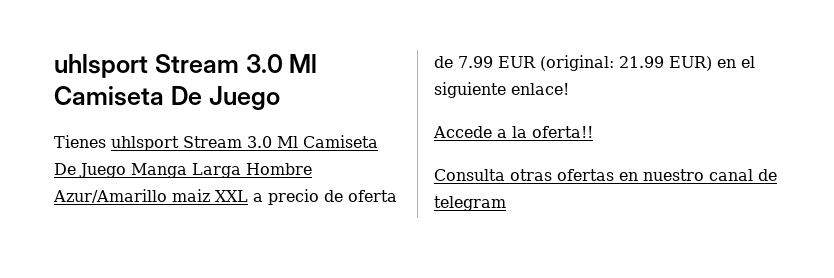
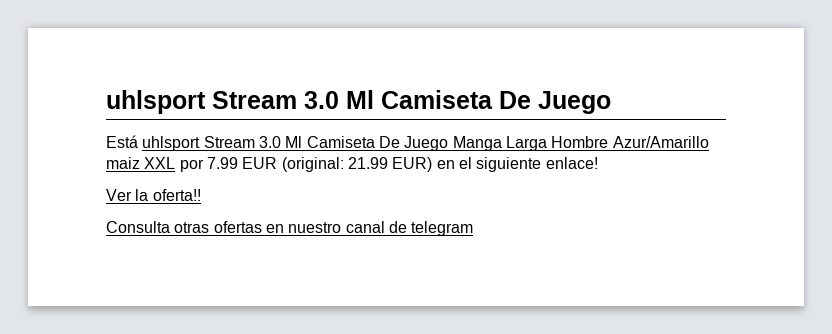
[54,135,106,148] Tienes -> [106,135,138,148] Está
[253,189,397,205] [434,56,453,68] a precio de oferta de -> [179,159,204,172] por
[433,126,507,138] Accede a -> [106,189,132,201] Ver

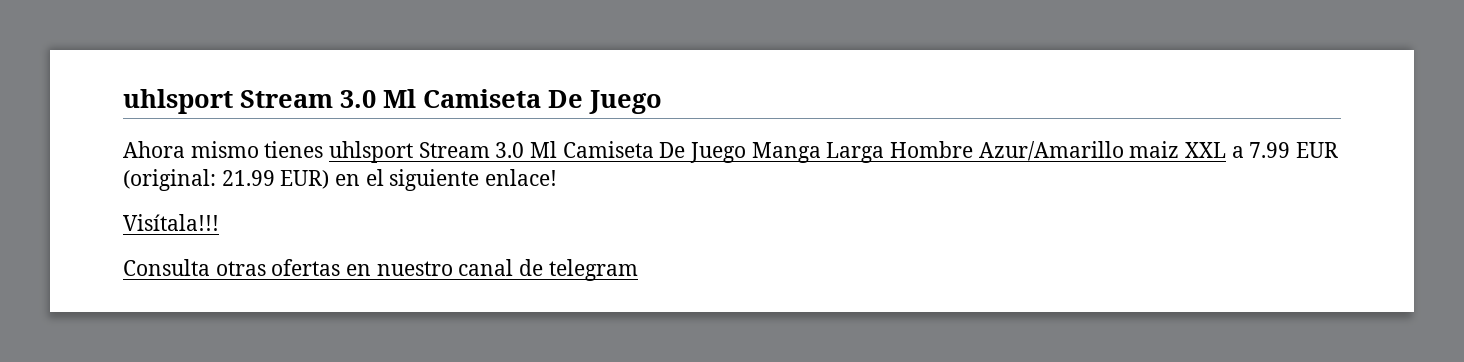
[106,135,138,148] Está -> [123,141,324,158] Ahora mismo tienes
[179,159,204,172] por -> [1231,146,1244,158] a
[106,189,201,201] Ver la oferta!! -> [123,214,219,231] Visítala!!!

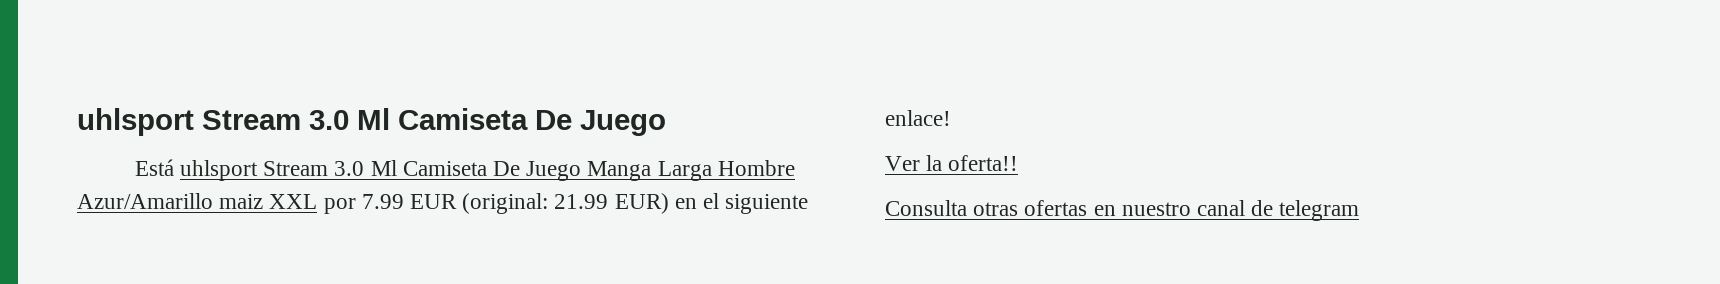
[123,141,324,158] Ahora mismo tienes -> [134,159,174,176] Está
[1231,146,1244,158] a -> [323,198,356,214] por
[123,214,219,231] Visítala!!! -> [885,155,1019,171] Ver la oferta!!

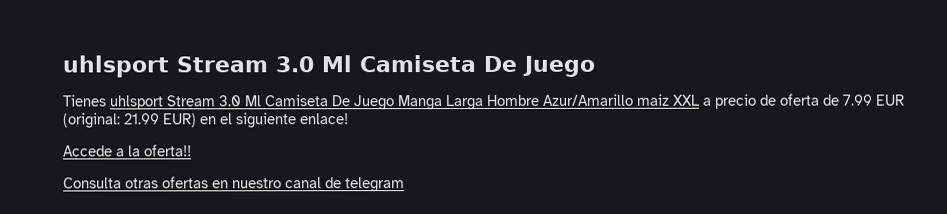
[134,159,174,176] Está -> [62,94,106,107] Tienes
[323,198,356,214] por -> [702,93,839,109] a precio de oferta de
[885,156,920,171] Ver -> [63,145,125,157] Accede a

